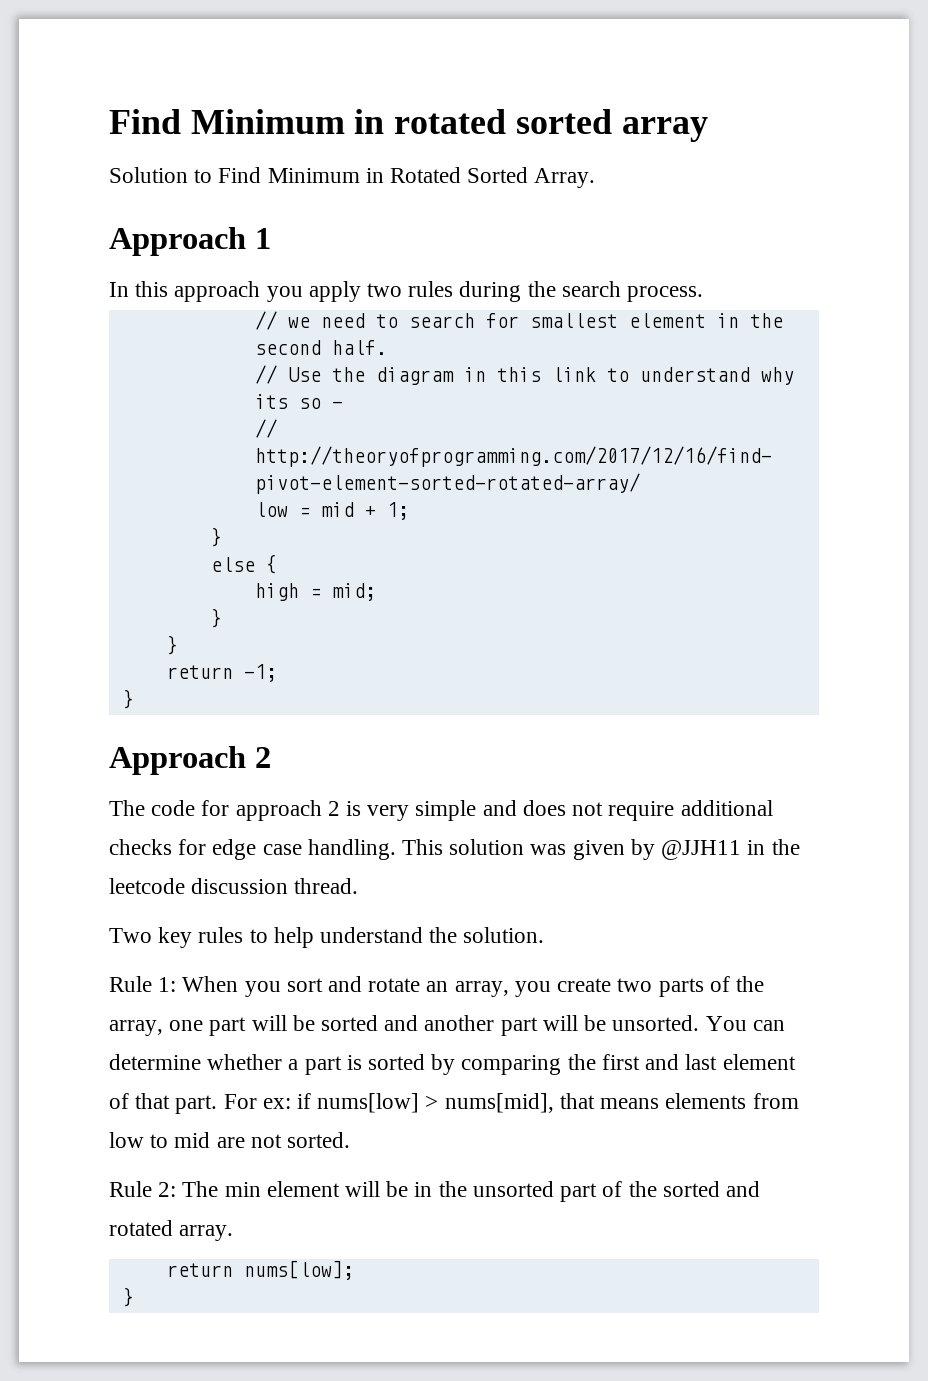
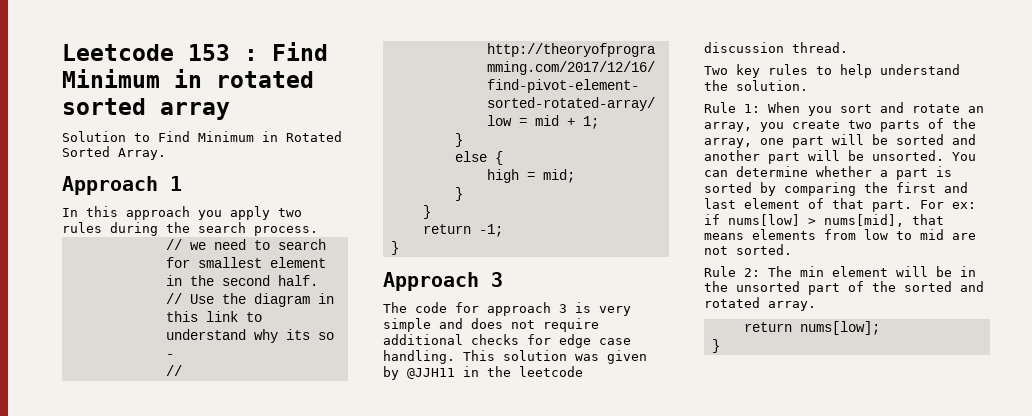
(109, 121) none -> [62,44,258,61] Leetcode 153 :
[254,747,271,768] 2 -> [491,272,503,287] 3
[327,801,340,816] 2 -> [559,304,567,313] 3

